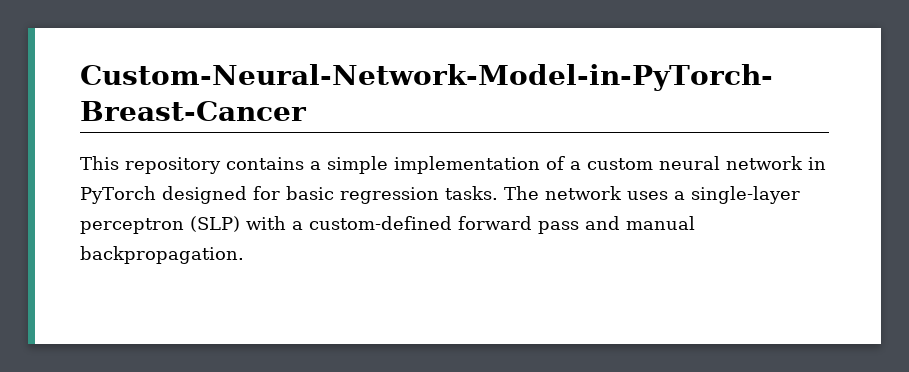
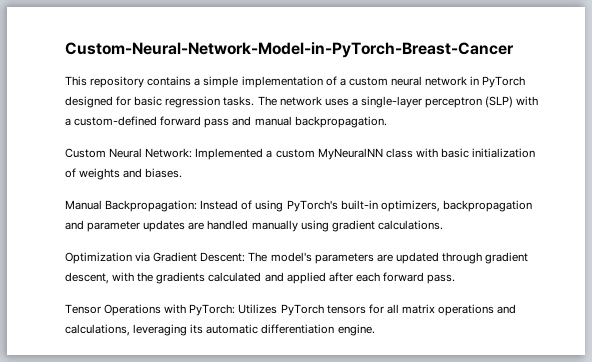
(244, 255) none -> [65,148,536,160] [65,168,183,180] [65,200,532,212] [65,220,443,232] [65,252,529,264] [65,272,456,284] [65,304,517,316] [65,324,375,336] // Custom Neural Network: Implemented a custom MyNeuralNN class with basic initialization of weights and biases. // Manual Backpropagation: Instead of using PyTorch's built-in optimizers, backpropagation and parameter updates are handled manually using gradient calculations. // Optimization via Gradient Descent: The model's parameters are updated through gradient descent, with the gradients calculated and applied after each forward pass. // Tensor Operations with PyTorch: Utilizes PyTorch tensors for all matrix operations and calculations, leveraging its automatic differentiation engine.

